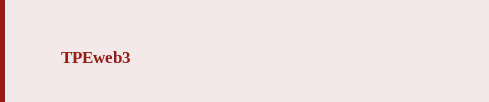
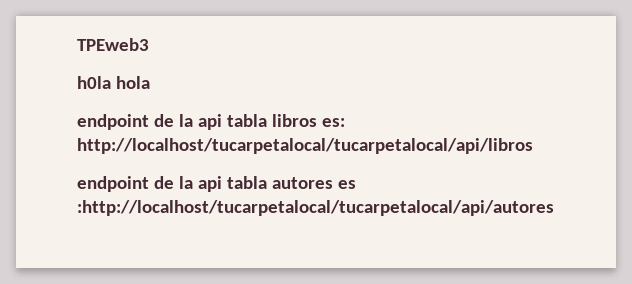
(131, 57) none -> [77,76,150,89] [77,114,345,130] [77,138,533,154] [77,176,356,192] [77,200,554,216] // h0la hola // endpoint de la api tabla libros es: http://localhost/tucarpetalocal/tucarpetalocal/api/libros // endpoint de la api tabla autores es :http://localhost/tucarpetalocal/tucarpetalocal/api/autores

